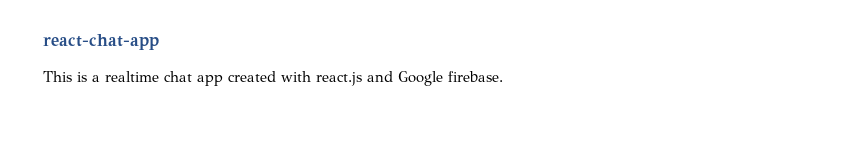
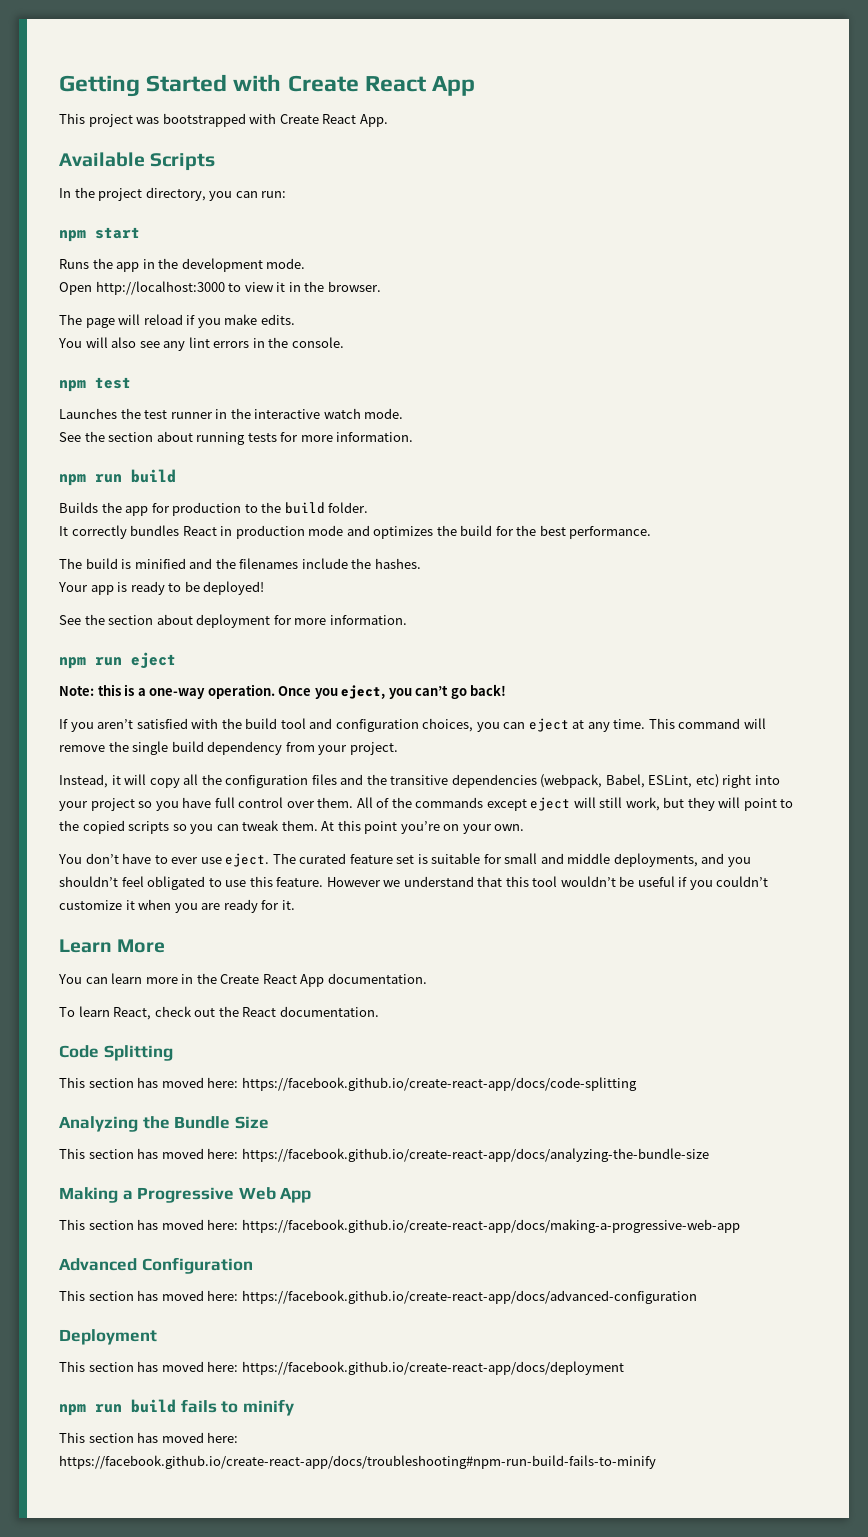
[43,34,159,50] [43,71,503,86] react-chat-app // This is a realtime chat app created with react.js and Google firebase. -> [59,74,476,97] [59,113,388,127] [59,152,216,171] [59,187,287,201] [59,227,140,242] [59,258,306,272] [59,281,381,295] [59,314,295,328] [58,337,344,351] [59,377,131,392] [59,408,404,419] [59,431,414,445] [59,469,176,486] [59,502,369,516] [59,525,652,539] [59,558,421,569] [58,581,265,595] [59,614,407,628] [59,652,176,669] [59,684,507,699] [59,718,766,732] [59,741,398,755] [59,774,780,788] [59,797,794,811] [59,820,525,834] [58,853,751,867] [59,876,769,890] [59,899,295,913] [59,939,166,953] [58,973,427,987] [59,1006,379,1020] [59,1045,173,1061] [59,1077,637,1091] [59,1116,269,1132] [59,1148,709,1162] [59,1187,312,1203] [59,1219,740,1233] [59,1257,253,1274] [59,1290,697,1304] [59,1329,157,1345] [59,1361,624,1375] [59,1399,294,1416] [59,1432,239,1443] [59,1455,656,1469] Getting Started with Create React App // This project was bootstrapped with Create React App. // Available Scripts // In the project directory, you can run: // npm start // Runs the app in the development mode. // Open http://localhost:3000 to view it in the browser. // The page will reload if you make edits. // You will also see any lint errors in the console. // npm test // Launches the test runner in the interactive watch mode. // See the section about running tests for more information. // npm run build // Builds the app for production to the build folder. // It correctly bundles React in production mode and optimizes the build for the best performance. // The build is minified and the filenames include the hashes. // Your app is ready to be deployed! // See the section about deployment for more information. // npm run eject // Note: this is a one-way operation. Once you eject, you can’t go back! // If you aren’t satisfied with the build tool and configuration choices, you can eject at any time. This command will remove the single build dependency from your project. // Instead, it will copy all the configuration files and the transitive dependencies (webpack, Babel, ESLint, etc) right into your project so you have full control over them. All of the commands except eject will still work, but they will point to the copied scripts so you can tweak them. At this point you’re on your own. // You don’t have to ever use eject. The curated feature set is suitable for small and middle deployments, and you shouldn’t feel obligated to use this feature. However we understand that this tool wouldn’t be useful if you couldn’t customize it when you are ready for it. // Learn More // You can learn more in the Create React App documentation. // To learn React, check out the React documentation. // Code Splitting // This section has moved here: https://facebook.github.io/create-react-app/docs/code-splitting // Analyzing the Bundle Size // This section has moved here: https://facebook.github.io/create-react-app/docs/analyzing-the-bundle-size // Making a Progressive Web App // This section has moved here: https://facebook.github.io/create-react-app/docs/making-a-progressive-web-app // Advanced Configuration // This section has moved here: https://facebook.github.io/create-react-app/docs/advanced-configuration // Deployment // This section has moved here: https://facebook.github.io/create-react-app/docs/deployment // npm run build fails to minify // This section has moved here: https://facebook.github.io/create-react-app/docs/troubleshooting#npm-run-build-fails-to-minify

